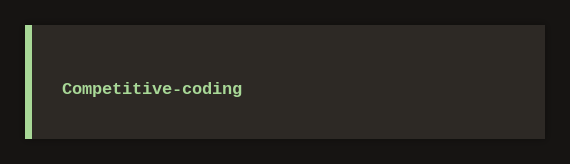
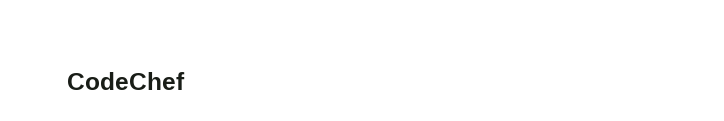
[62,82,242,97] Competitive-coding -> [67,72,185,90] CodeChef

